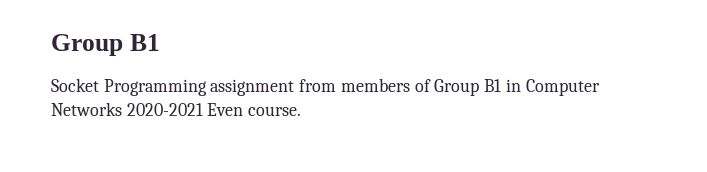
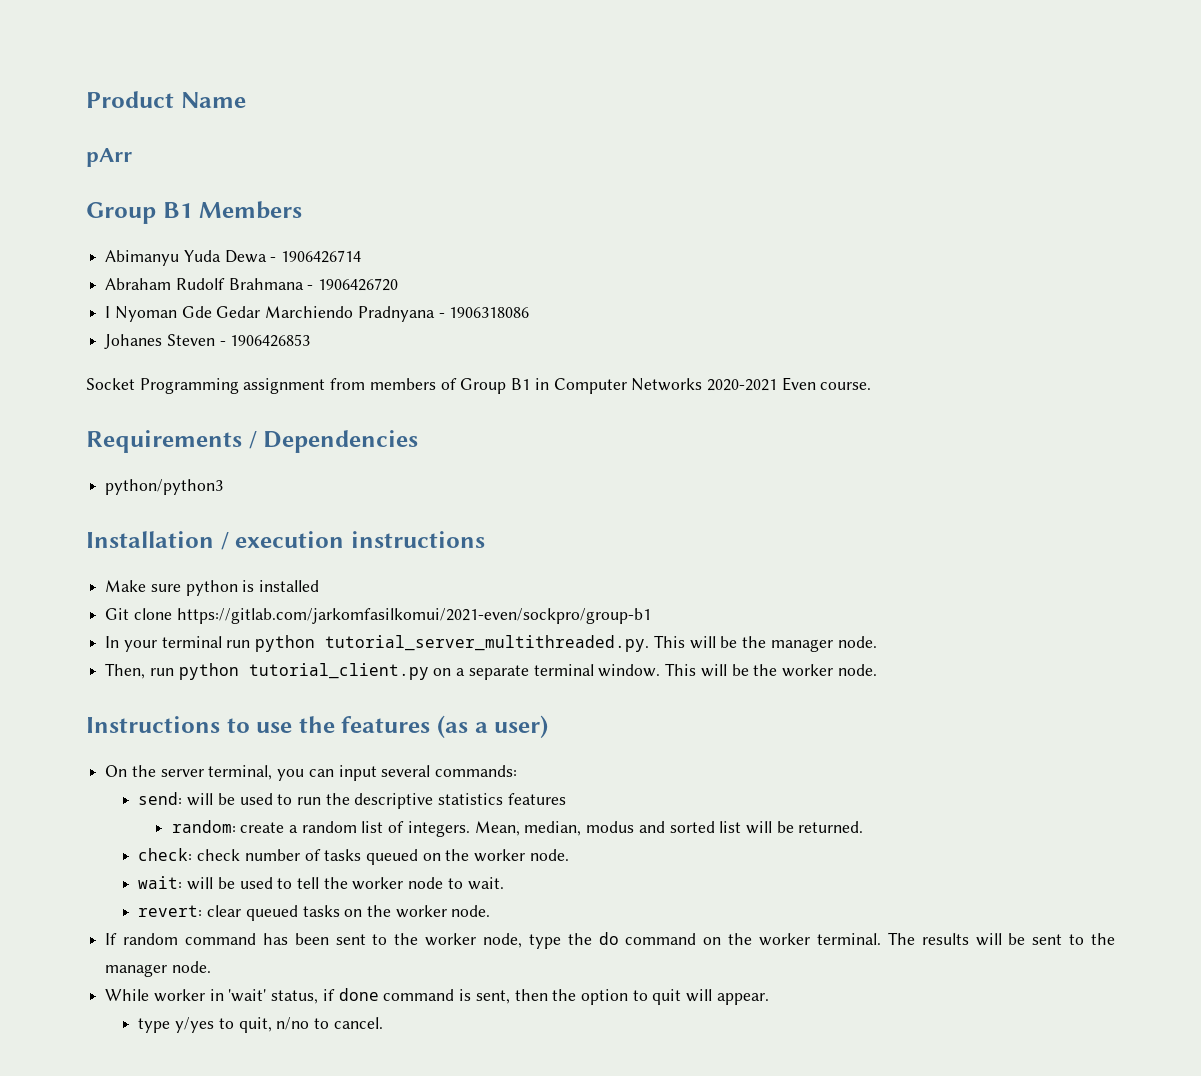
[51,34,160,56] Group B1 -> [86,91,246,108] [86,148,132,167] [86,201,303,224] [105,250,362,266] [105,278,399,291] [105,306,530,322] [104,334,311,349] Product Name // pArr // Group B1 Members // Abimanyu Yuda Dewa - 1906426714 // Abraham Rudolf Brahmana - 1906426720 // I Nyoman Gde Gedar Marchiendo Pradnyana - 1906318086 // Johanes Steven - 1906426853
(302, 111) none -> [86,430,419,453] [105,479,224,495] [86,531,485,550] [105,580,320,596] [105,608,651,624] [105,635,877,652] [105,663,877,680] [86,715,549,738] [105,765,518,781] [138,792,566,809] [171,820,864,837] [138,848,569,865] [138,876,504,890] [138,905,491,921] [105,932,1116,949] [105,961,211,977] [105,988,769,1005] [138,1017,383,1033] // Requirements / Dependencies // python/python3 // Installation / execution instructions // Make sure python is installed // Git clone https://gitlab.com/jarkomfasilkomui/2021-even/sockpro/group-b1 // In your terminal run python tutorial_server_multithreaded.py. This will be the manager node. // Then, run python tutorial_client.py on a separate terminal window. This will be the worker node. // Instructions to use the features (as a user) // On the server terminal, you can input several commands: // send: will be used to run the descriptive statistics features // random: create a random list of integers. Mean, median, modus and sorted list will be returned. // check: check number of tasks queued on the worker node. // wait: will be used to tell the worker node to wait. // revert: clear queued tasks on the worker node. // If random command has been sent to the worker node, type the do command on the worker terminal. The results will be sent to the manager node. // While worker in 'wait' status, if done command is sent, then the option to quit will appear. // type y/yes to quit, n/no to cancel.

